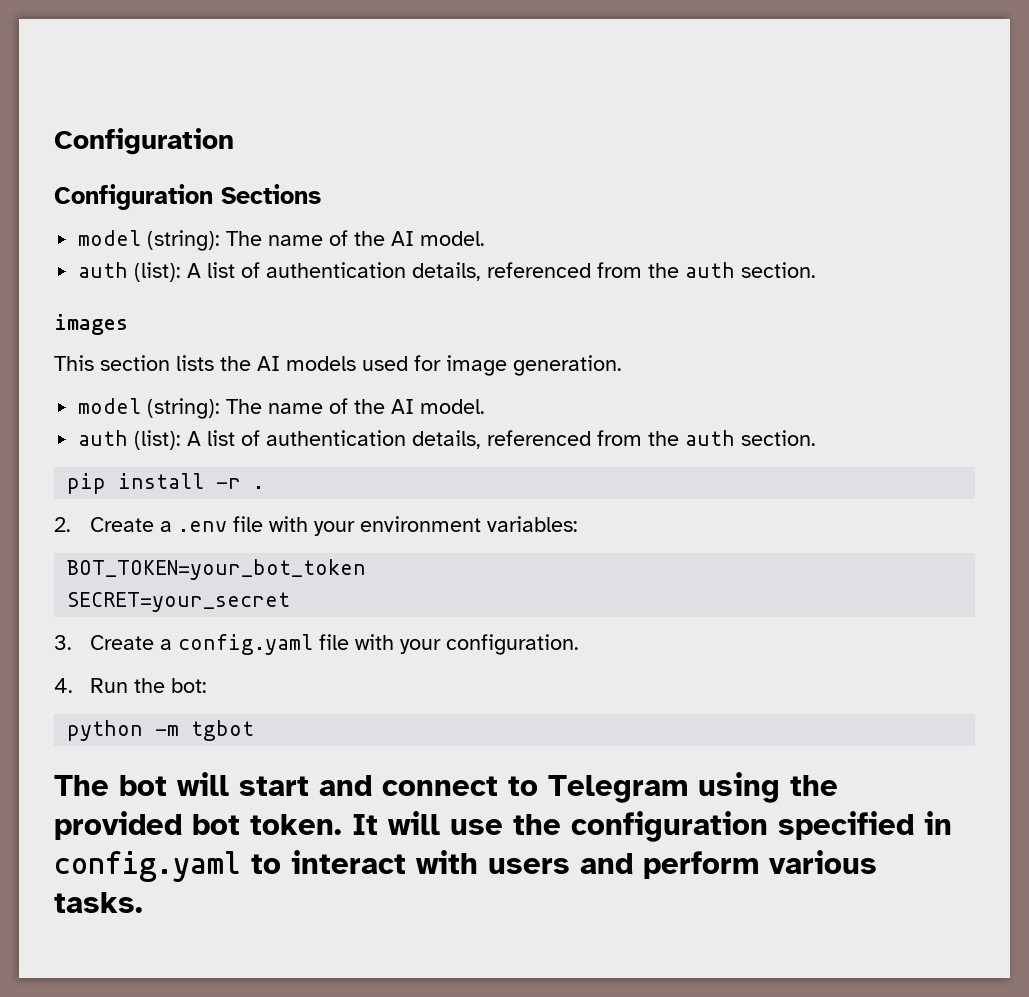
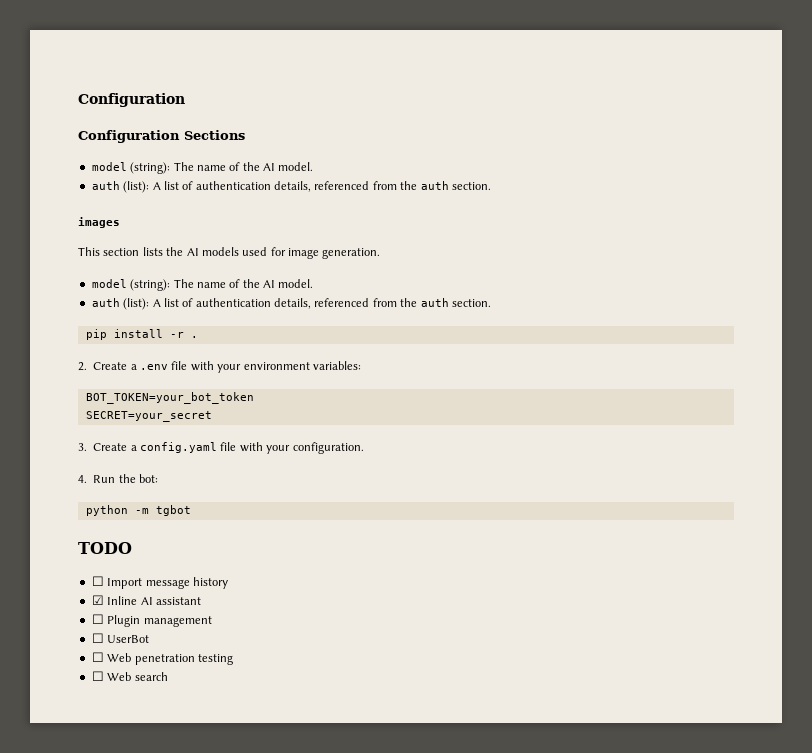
[54,772,838,803] [54,811,952,842] [54,850,877,882] [54,892,143,913] The bot will start and connect to Telegram using the provided bot token. It will use the configuration specified in config.yaml to interact with users and perform various tasks. -> [78,542,132,554] [91,576,228,589] [91,595,201,605] [91,614,212,627] [91,633,150,643] [91,652,233,665] [91,671,168,681] TODO // ☐ Import message history // ☑ Inline AI assistant // ☐ Plugin management // ☐ UserBot // ☐ Web penetration testing // ☐ Web search

